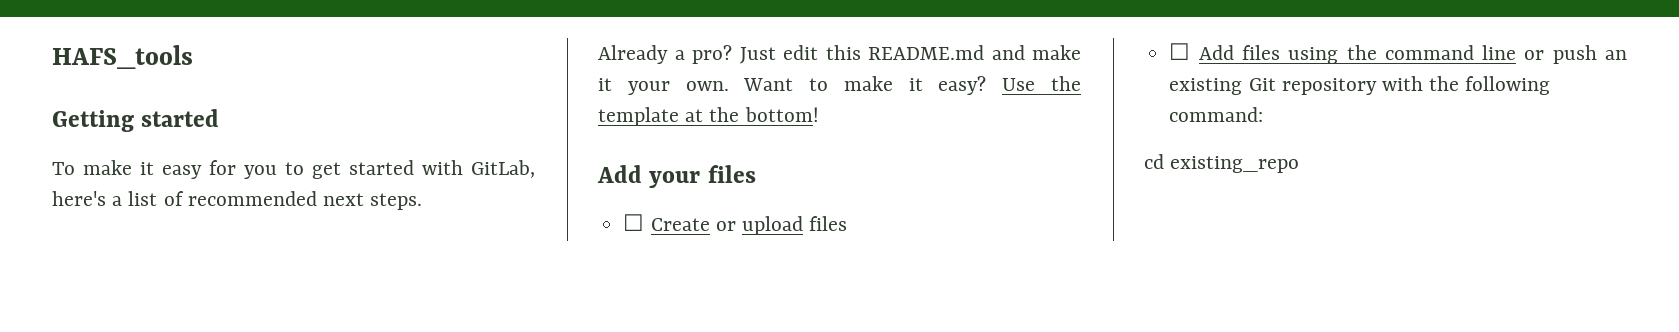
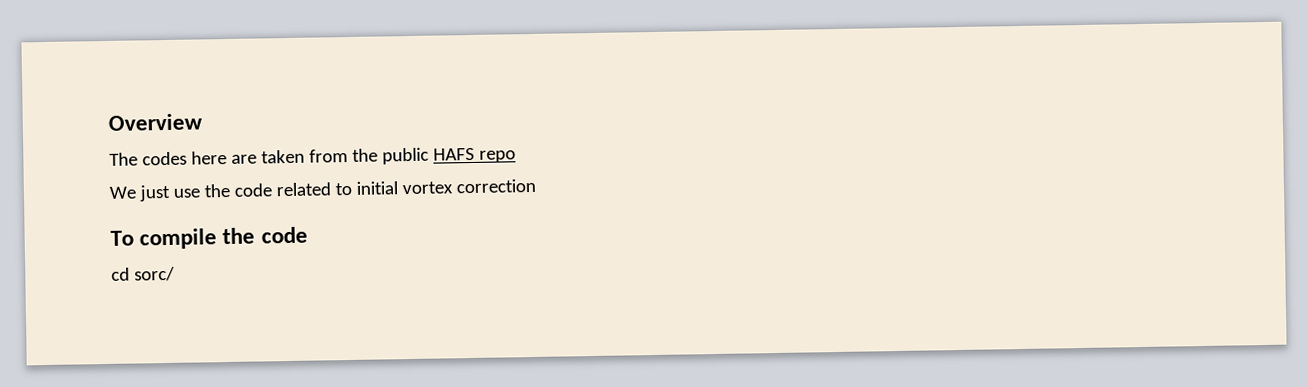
[52,45,193,69] [52,109,220,132] [52,160,535,179] [52,191,423,210] [598,45,1081,64] [598,76,1081,95] [598,107,819,126] [597,165,756,188] [623,214,848,235] [1169,43,1627,64] [1169,76,1551,95] [1169,107,1264,122] HAFS_tools // Getting started // To make it easy for you to get started with GitLab, here's a list of recommended next steps. // Already a pro? Just edit this README.md and make it your own. Want to make it easy? Use the template at the bottom! // Add your files // ☐ Create or upload files // ☐ Add files using the command line or push an existing Git repository with the following command: -> [108,113,203,131] [109,147,516,166] [109,178,536,202] [110,226,308,250] Overview // The codes here are taken from the public HAFS repo // We just use the code related to initial vortex correction // To compile the code
[1170,156,1300,173] existing_repo -> [133,266,175,282] sorc/

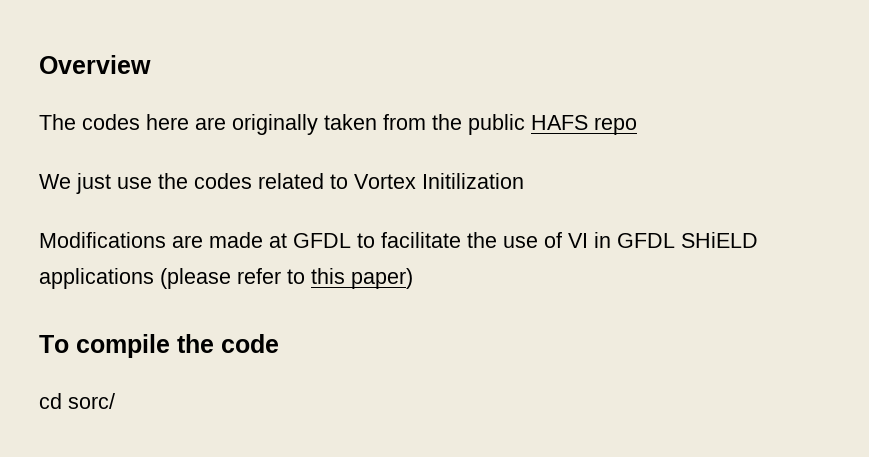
(257, 159) none -> [232,114,318,135] originally
[233,183,272,197] code -> [194,173,252,189] codes
[355,178,536,195] initial vortex correction -> [354,173,524,189] [39,232,758,248] [39,268,413,289] Vortex Initilization // Modifications are made at GFDL to facilitate the use of VI in GFDL SHiELD applications (please refer to this paper)

